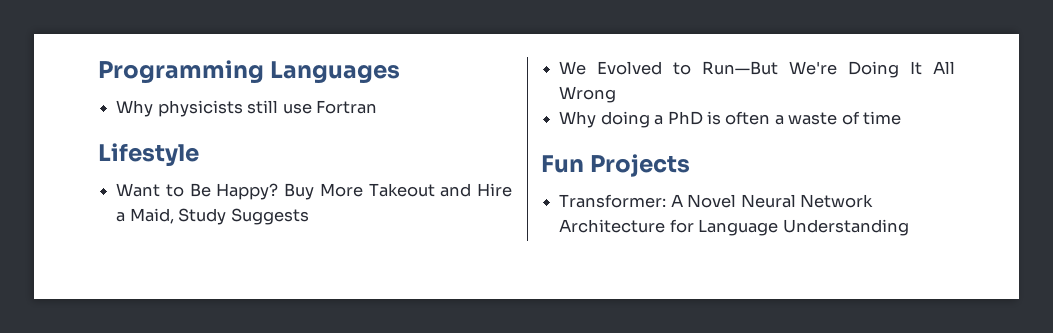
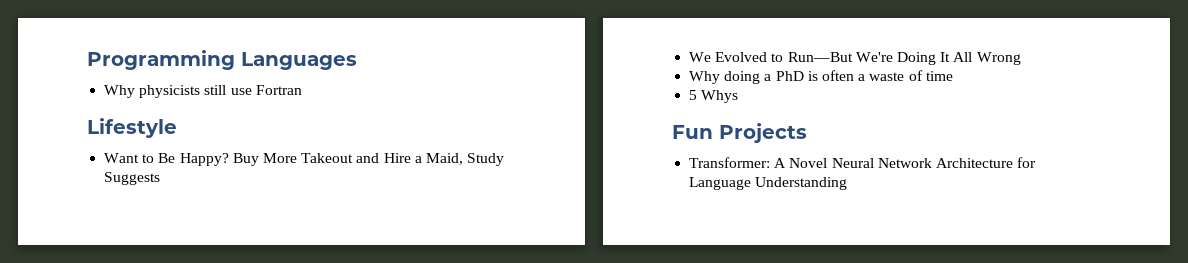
(902, 118) none -> [689,90,739,103] // 5 Whys

